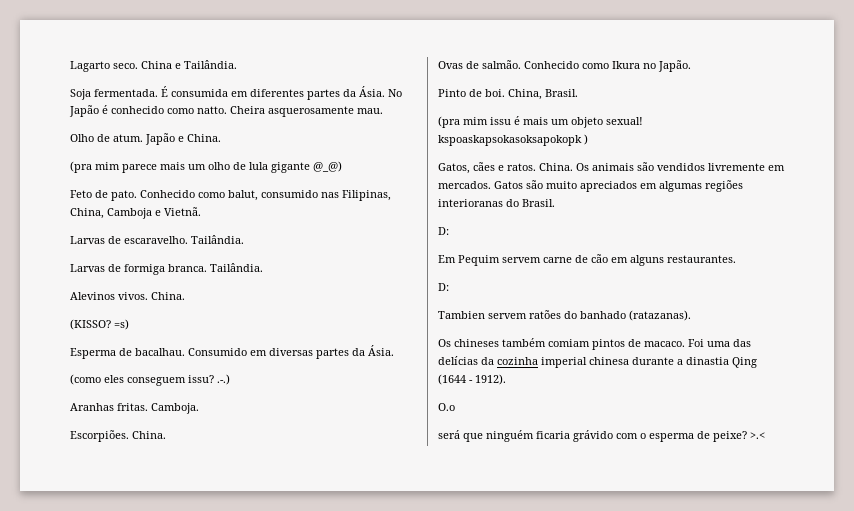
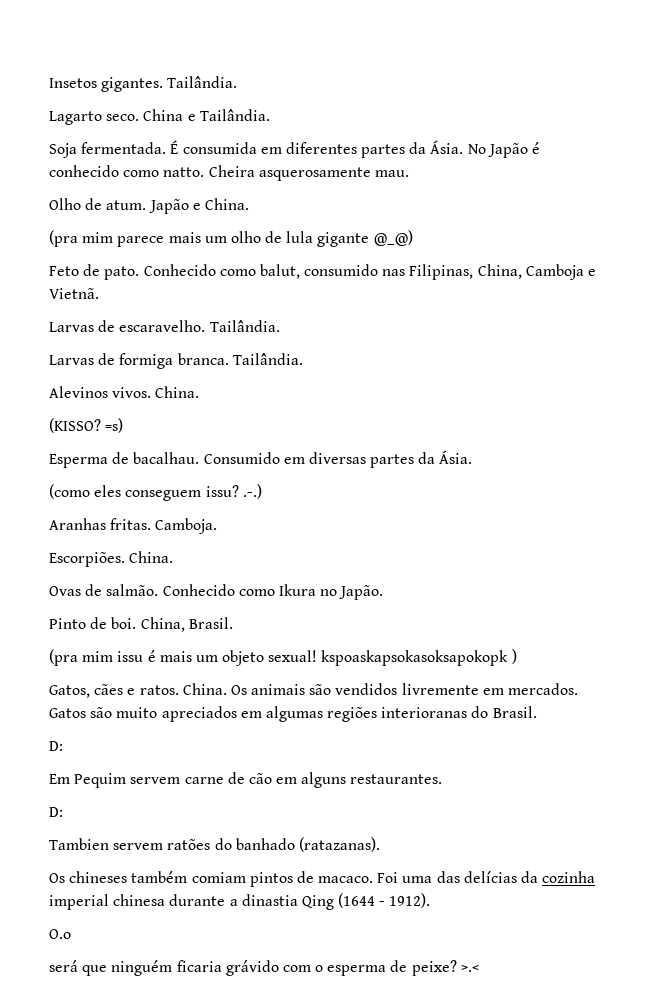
(70, 66) none -> [49,76,238,92] Insetos gigantes. Tailândia. //

